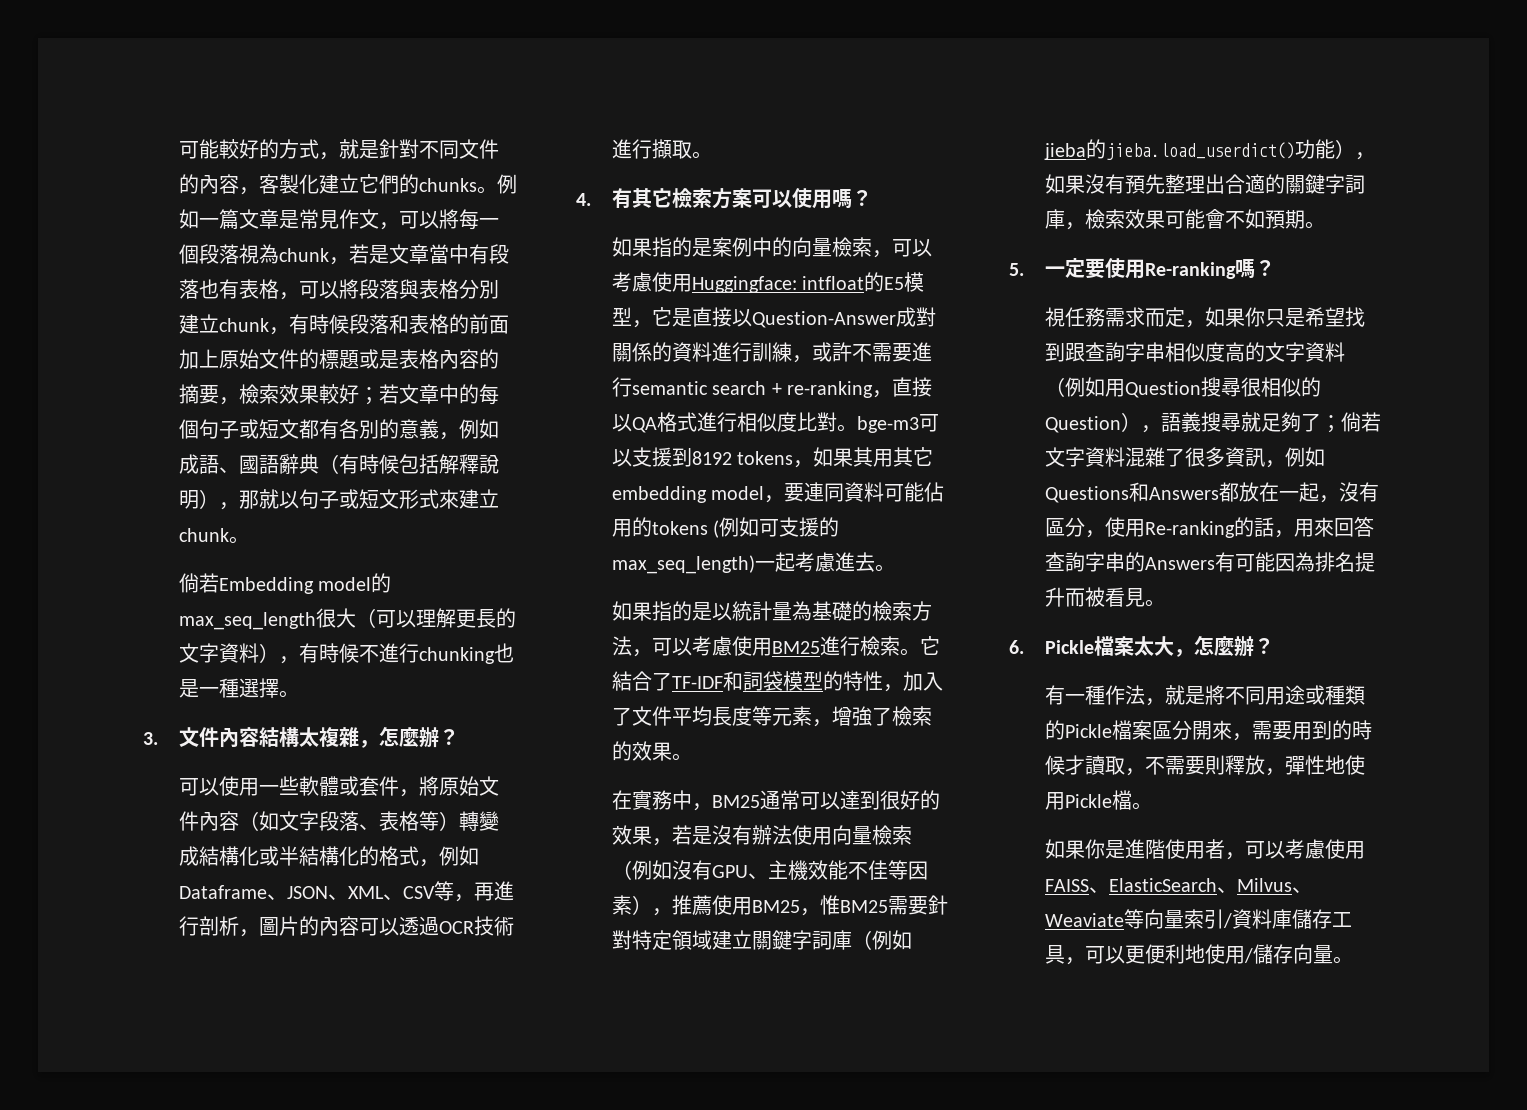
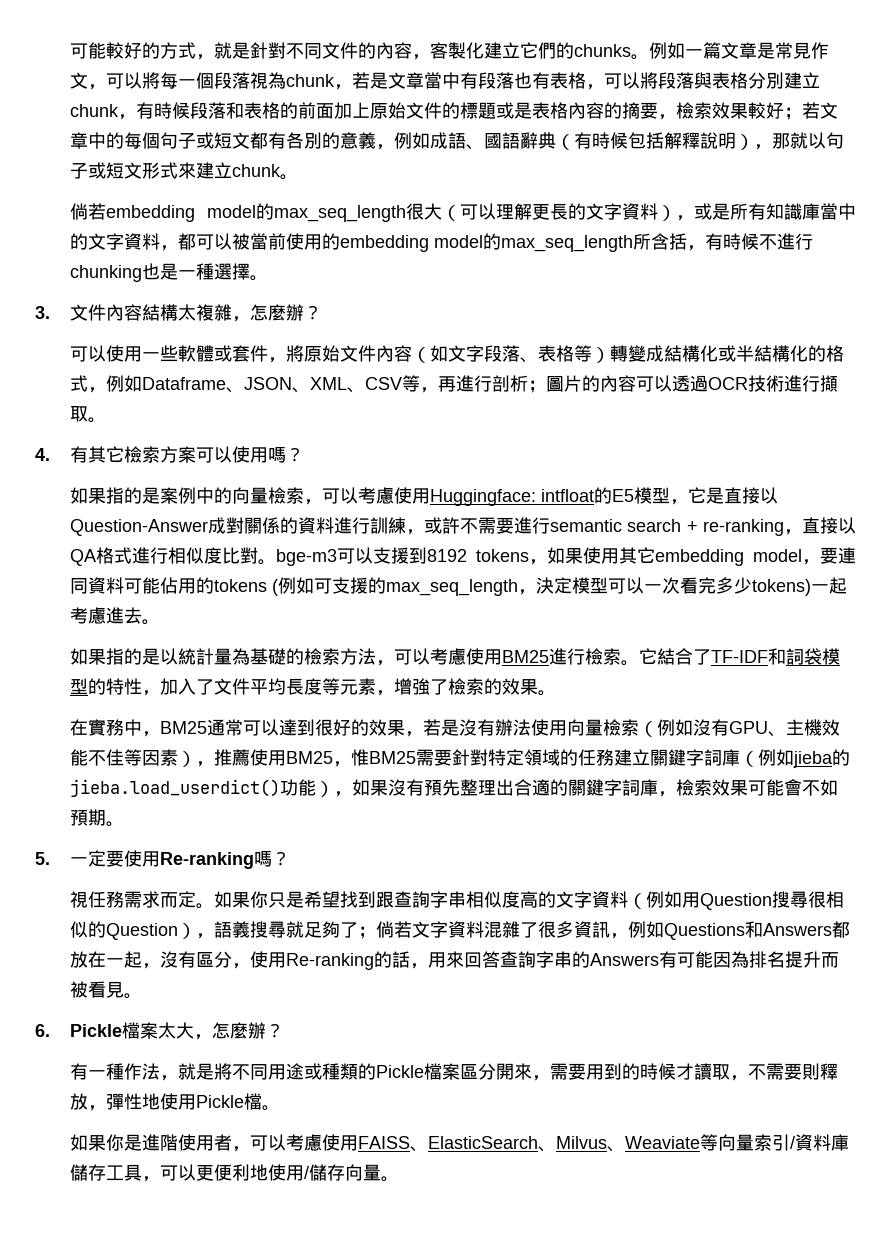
[218,577,314,594] Embedding -> [106,205,196,222] embedding
(299, 660) none -> [694,203,856,220] [70,233,706,252] 或是所有知識庫當中的文字資料，都可以被當前使用的embedding model的max_seq_length所含括，
[238,929,259,937] ， -> [528,380,547,393] ；
[853,447,874,467] 其 -> [583,547,602,564] 使
[611,555,755,574] max_seq_length) -> [386,577,812,596] max_seq_length，決定模型可以一次看完多少tokens)
(712, 940) none -> [560,749,615,766] 的任務
[1184,320,1205,328] ， -> [196,903,215,909] 。

